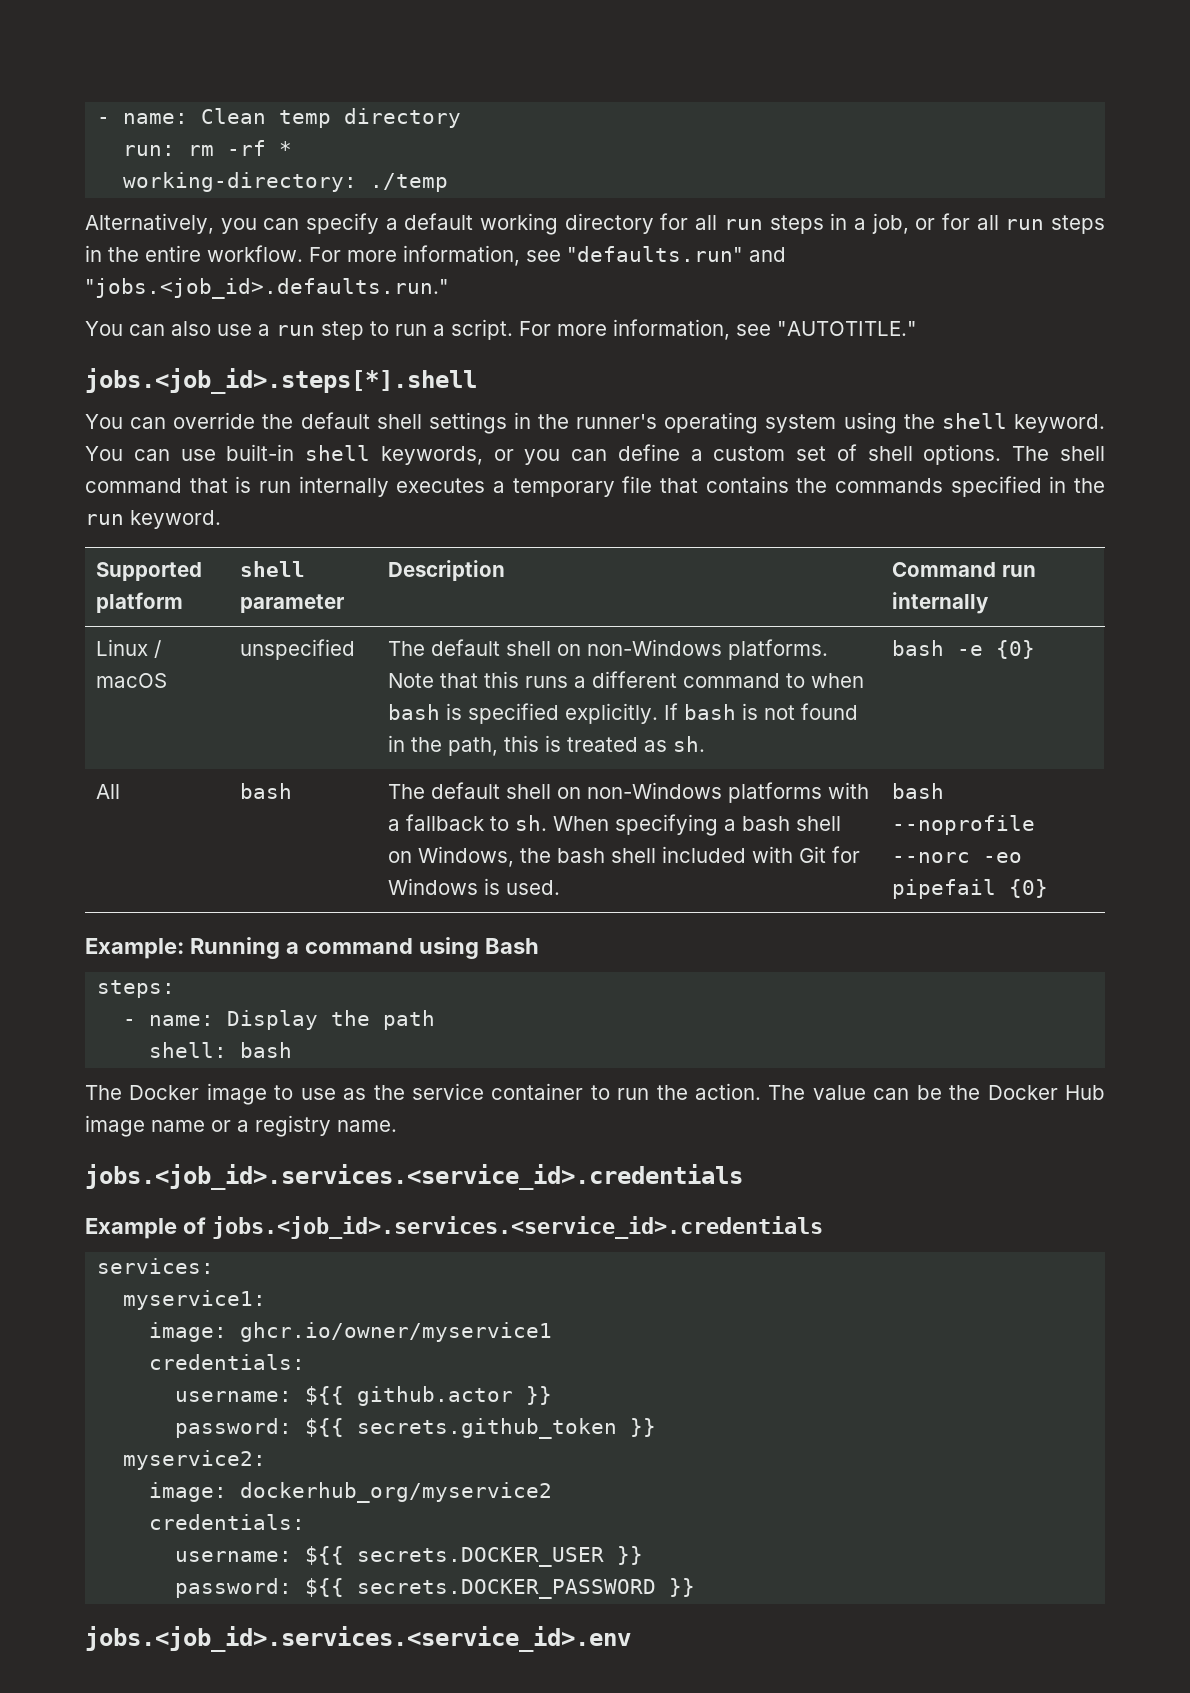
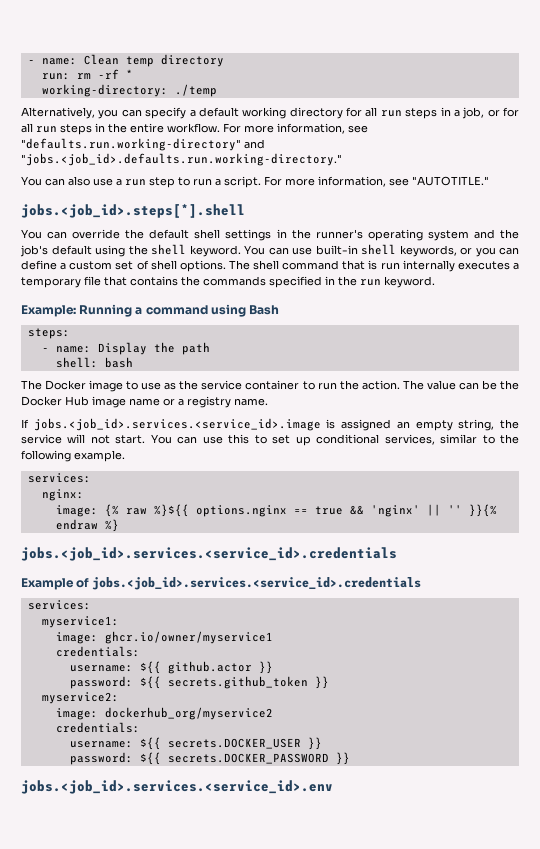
[567,246,786,262] [85,278,449,299] "defaults.run" and "jobs.<job_id>.defaults.run." -> [21,138,265,151] [21,153,342,166] "defaults.run.working-directory" and "jobs.<job_id>.defaults.run.working-directory."
(837, 423) none -> [473,229,520,239] [20,245,92,257] and the job's default
[96,562,203,581] [96,592,184,613] [240,561,306,577] [240,594,345,613] [388,560,506,581] [892,562,1036,577] [892,592,990,614] [96,639,162,658] [96,673,168,688] [240,639,356,660] [388,639,829,660] [388,671,865,688] [388,703,859,724] [388,735,706,756] [892,640,1036,659] [96,784,121,799] [240,783,293,799] [388,782,870,803] [388,814,842,836] [388,846,861,867] [388,878,561,895] [892,783,945,799] [892,815,1036,835] [892,852,1023,863] [892,879,1049,899] // Supported platform | shell parameter | Description | Command run internally // Linux / macOS | unspecified | The default shell on non-Windows platforms. Note that this runs a different command to when bash is specified explicitly. If bash is not found in the path, this is treated as sh. | bash -e {0} // All | bash | The default shell on non-Windows platforms with a fallback to sh. When specifying a bash shell on Windows, the bash shell included with Git for Windows is used. | bash --noprofile --norc -eo pipefail {0} -> (435, 282) none
(397, 1126) none -> [21,418,519,431] [21,434,519,446] [21,450,125,462] [27,473,91,483] [41,489,84,501] [55,504,497,517] [55,519,119,532] // If jobs.<job_id>.services.<service_id>.image is assigned an empty string, the service will not start. You can use this to set up conditional services, similar to the following example. // services: // nginx: // image: {% raw %}${{ options.nginx == true && 'nginx' || '' }}{% endraw %}

